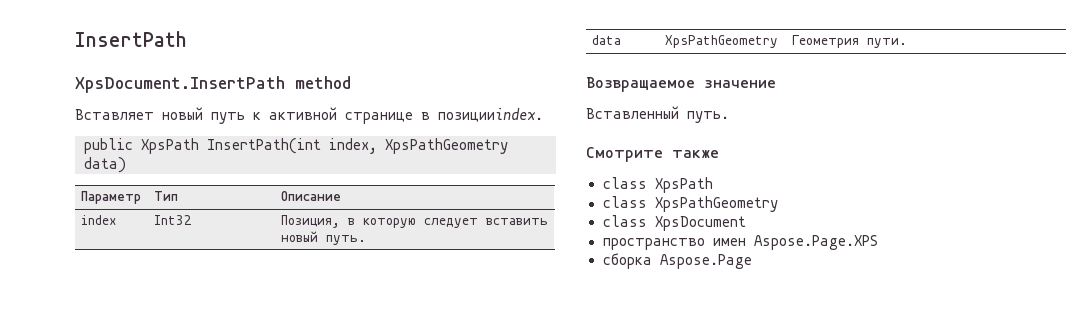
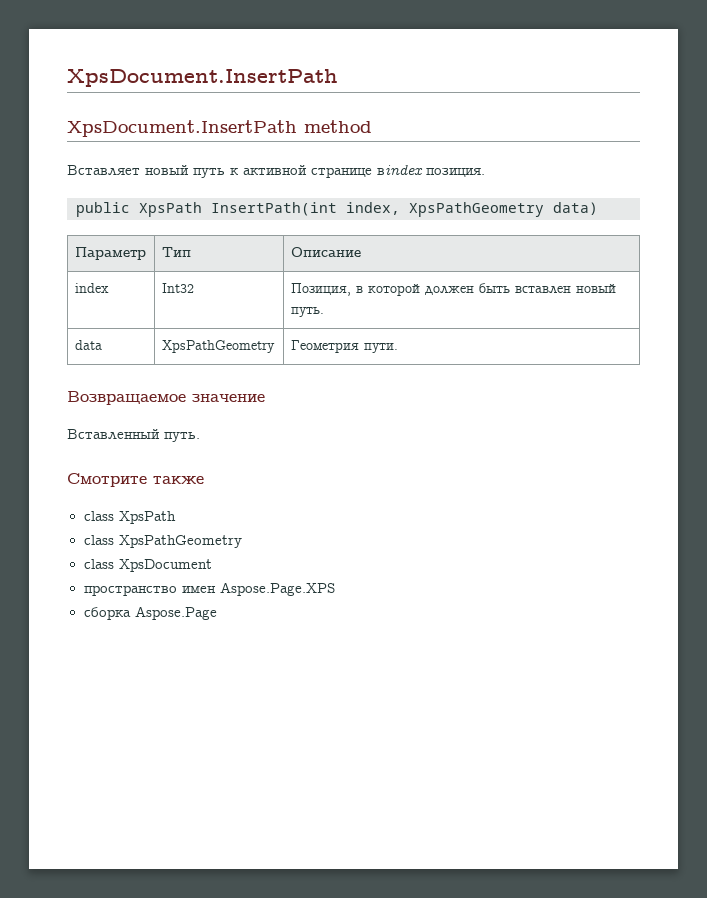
[75,31,187,47] InsertPath -> [67,69,338,87] XpsDocument.InsertPath
[421,108,543,122] в позицииindex. -> [377,164,485,177] вindex позиция.
[363,218,549,228] которую следует вставить -> [367,283,571,296] которой должен быть вставлен

